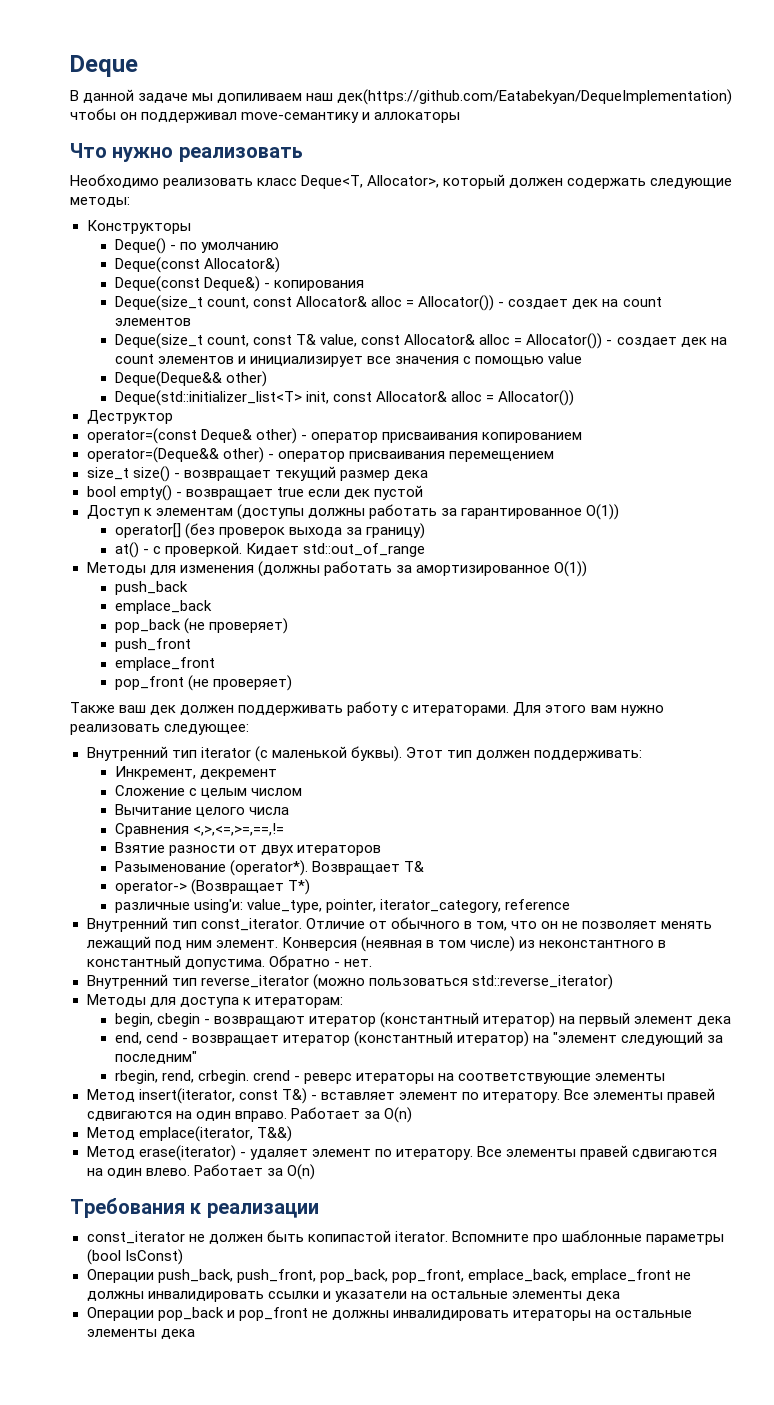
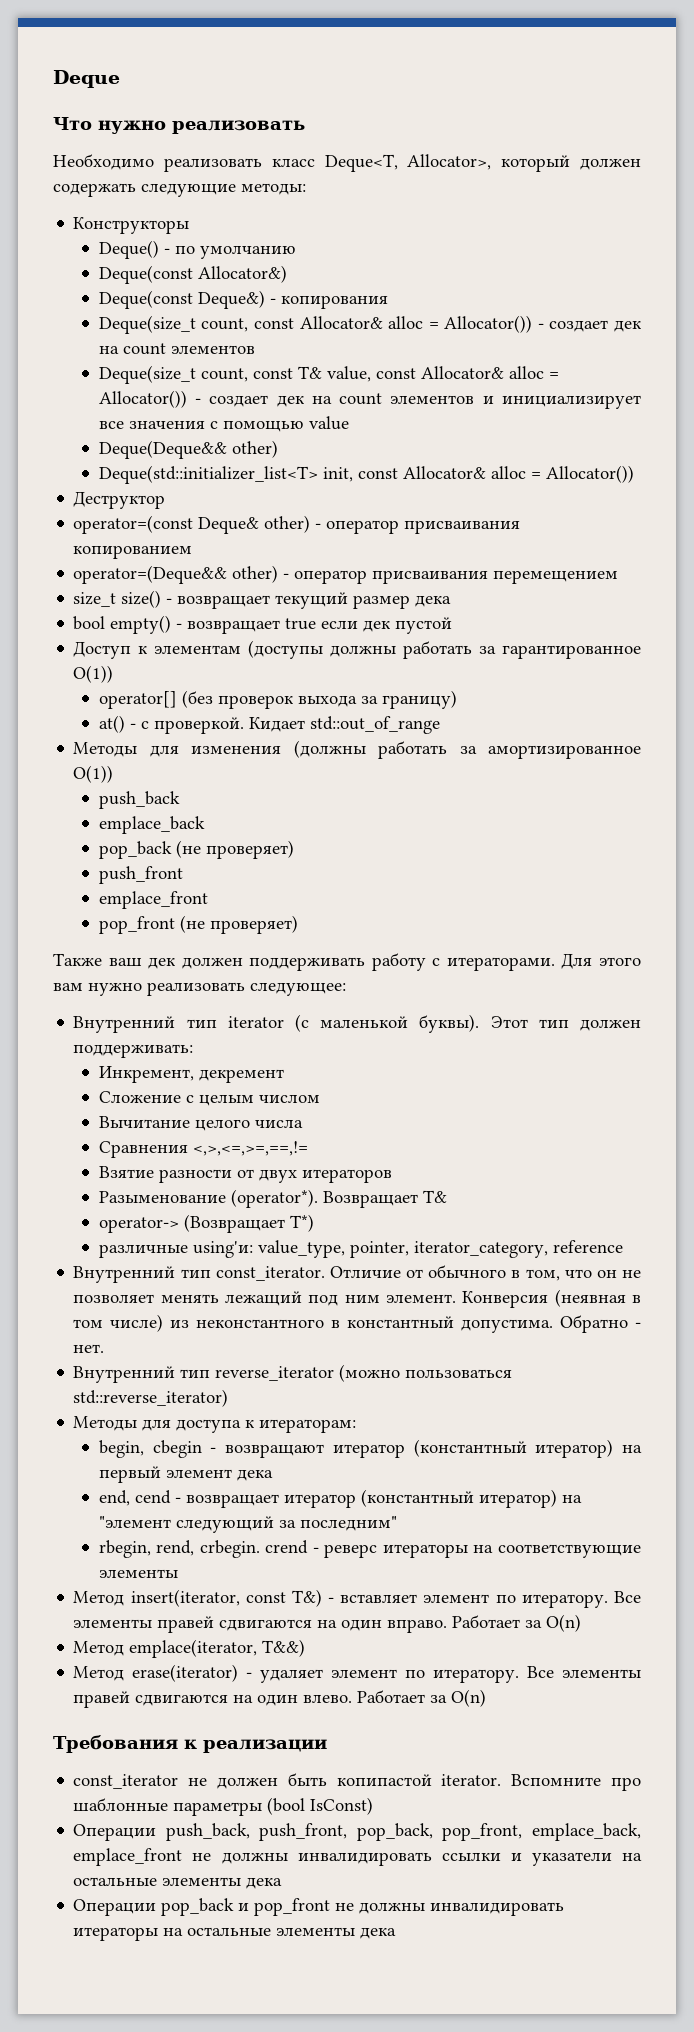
[70,89,733,105] [70,108,461,123] // В данной задаче мы допиливаем наш дек(https://github.com/Eatabekyan/DequeImplementation) чтобы он поддерживал move-семантику и аллокаторы -> (120, 79) none

